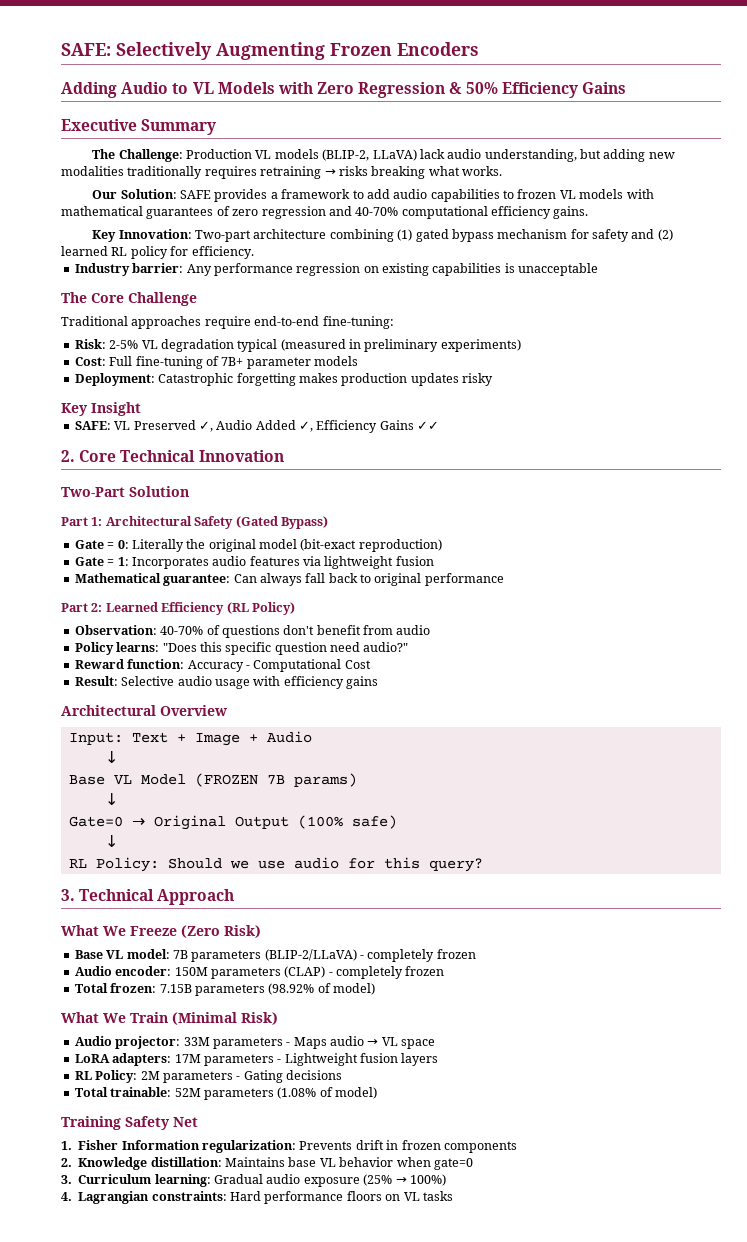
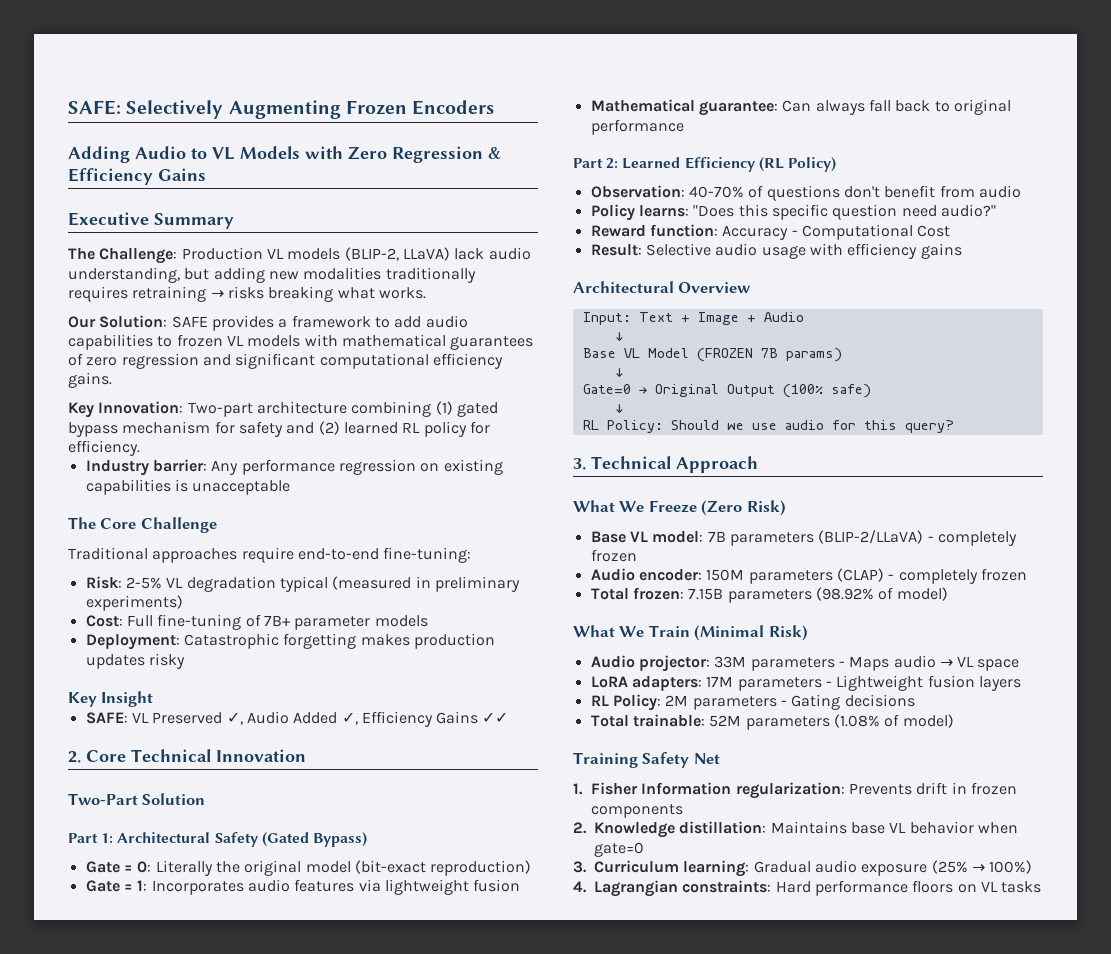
[465,82,498,94] 50% -> (501, 153) none
[355,207,399,216] 40-70% -> [235,353,316,369] significant

